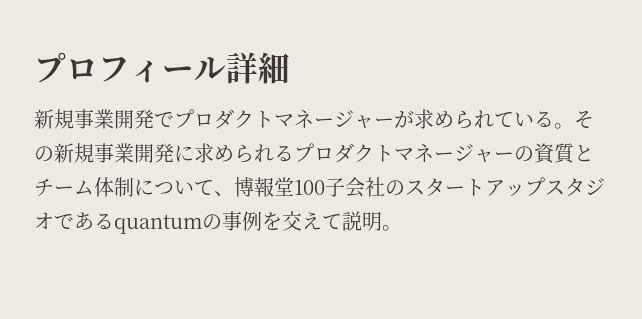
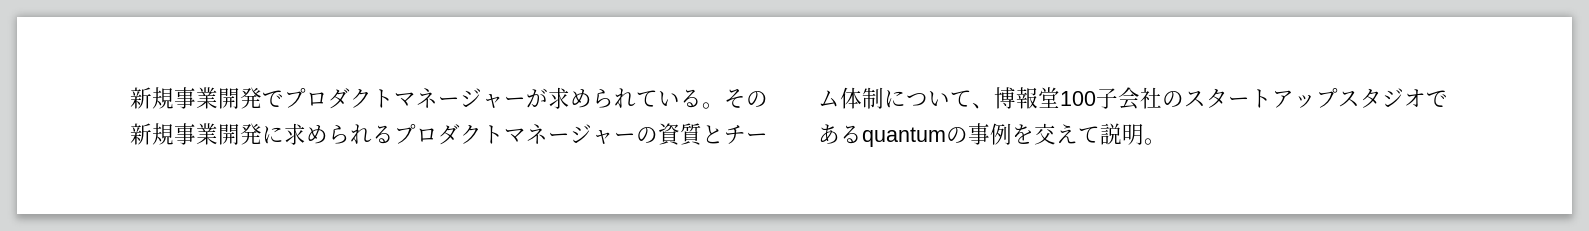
[34,52,290,84] プロフィール詳細 // -> (130, 98) none

